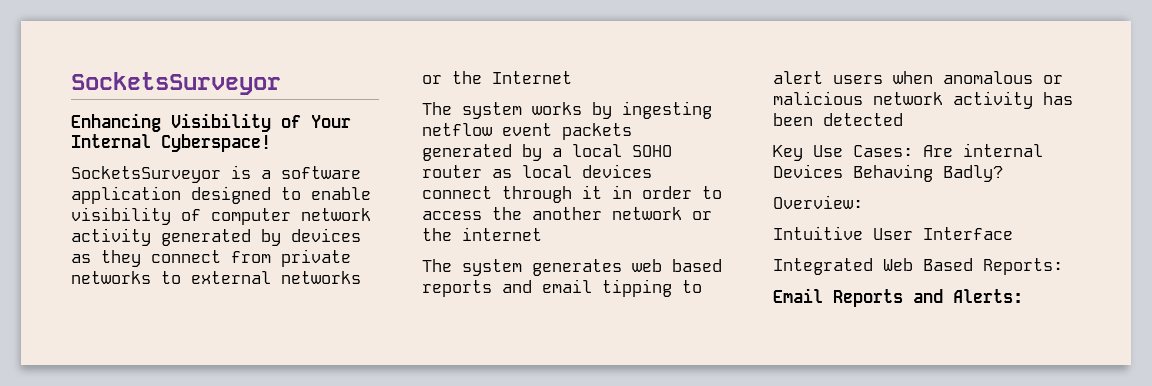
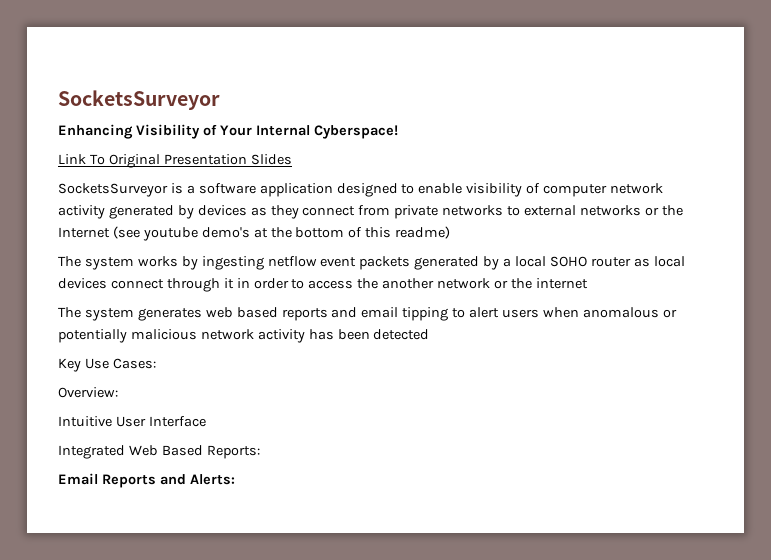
(271, 143) none -> [58,154,292,168] // Link To Original Presentation Slides
(572, 77) none -> [112,226,451,241] (see youtube demo's at the bottom of this readme)
(1063, 79) none -> [58,329,127,343] potentially
[923,143,1043,157] [773,164,1003,182] Are internal Devices Behaving Badly? -> (156, 363) none

